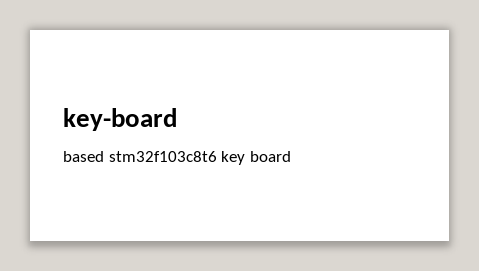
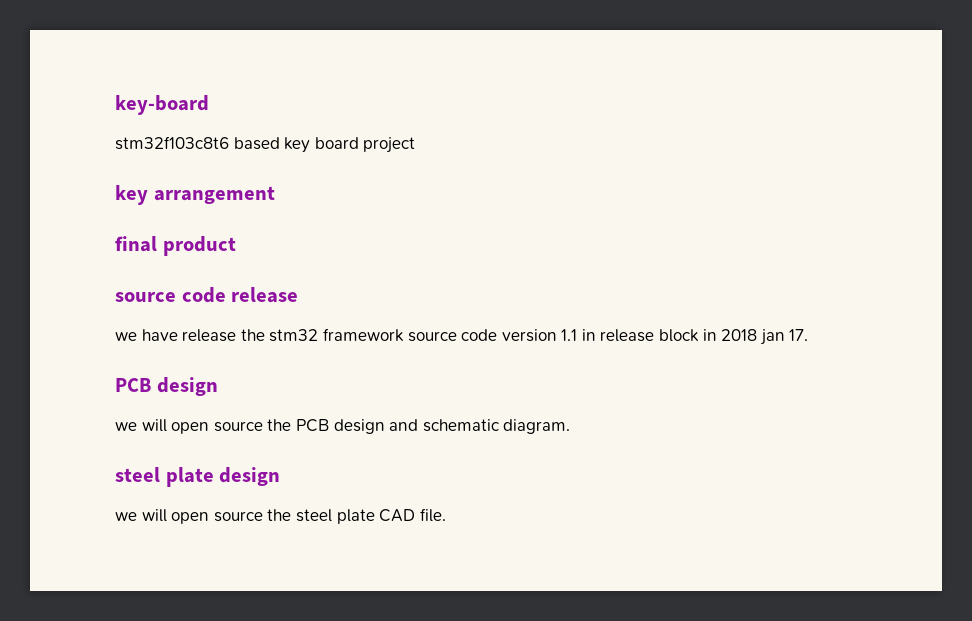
[63,151,291,165] based stm32f103c8t6 key board -> [115,136,416,153] [115,185,275,205] [115,236,236,256] [115,287,299,303] [115,328,809,345] [115,377,218,396] [115,419,571,434] [115,467,281,487] [115,508,446,524] stm32f103c8t6 based key board project // key arrangement // final product // source code release // we have release the stm32 framework source code version 1.1 in release block in 2018 jan 17. // PCB design // we will open source the PCB design and schematic diagram. // steel plate design // we will open source the steel plate CAD file.

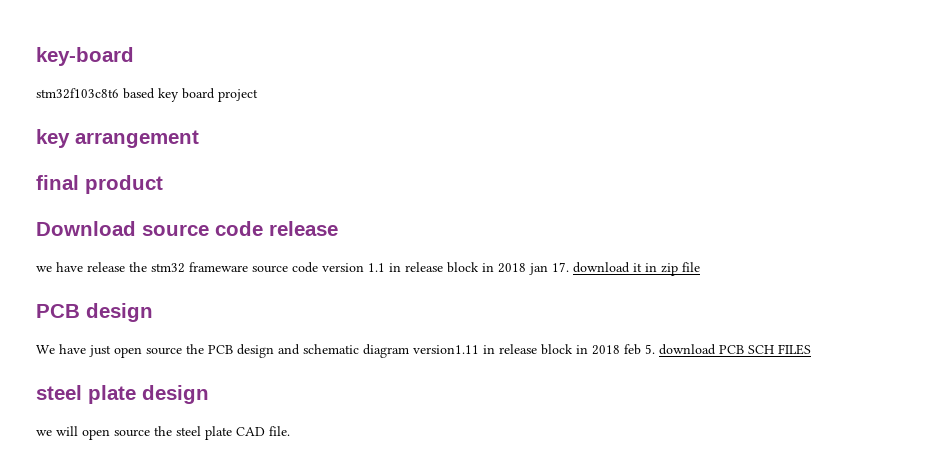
(236, 246) none -> [36,221,136,236] Download
[322,328,404,342] framework -> [189,262,248,272] frameware
(809, 335) none -> [573,262,700,276] download it in zip file
[115,419,167,432] we will -> [36,344,111,357] We have just
[503,419,571,434] diagram. -> [363,344,811,358] diagram version1.11 in release block in 2018 feb 5. download PCB SCH FILES

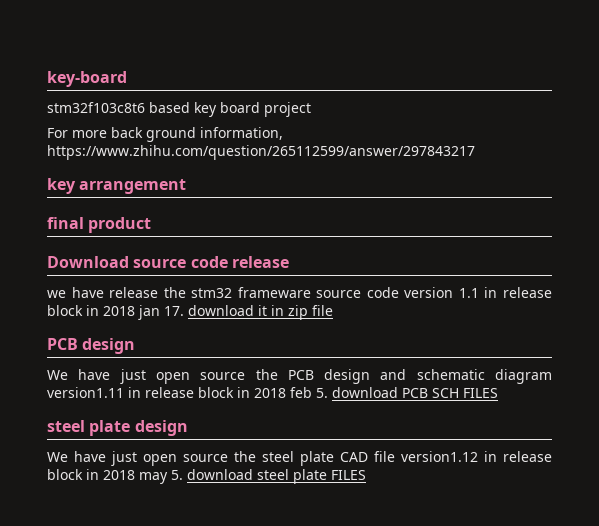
(258, 95) none -> [47,127,283,142] [47,145,475,160] // For more back ground information, https://www.zhihu.com/question/265112599/answer/297843217
[36,426,78,436] we will -> [47,451,137,466] We have just
[269,426,290,436] file. -> [374,451,552,462] [47,469,366,484] file version1.12 in release block in 2018 may 5. download steel plate FILES

